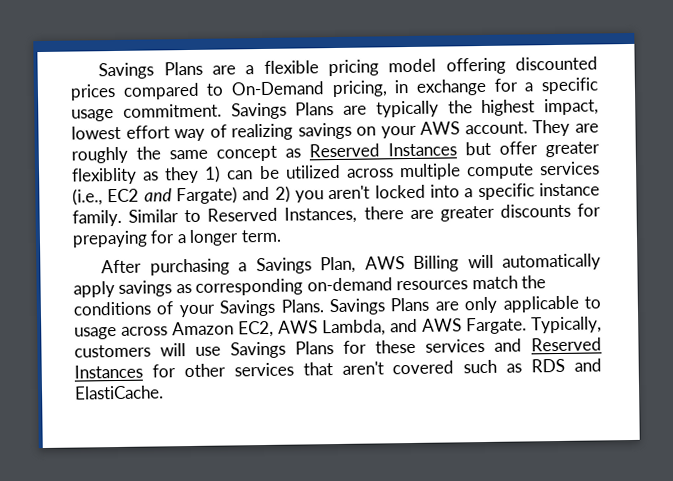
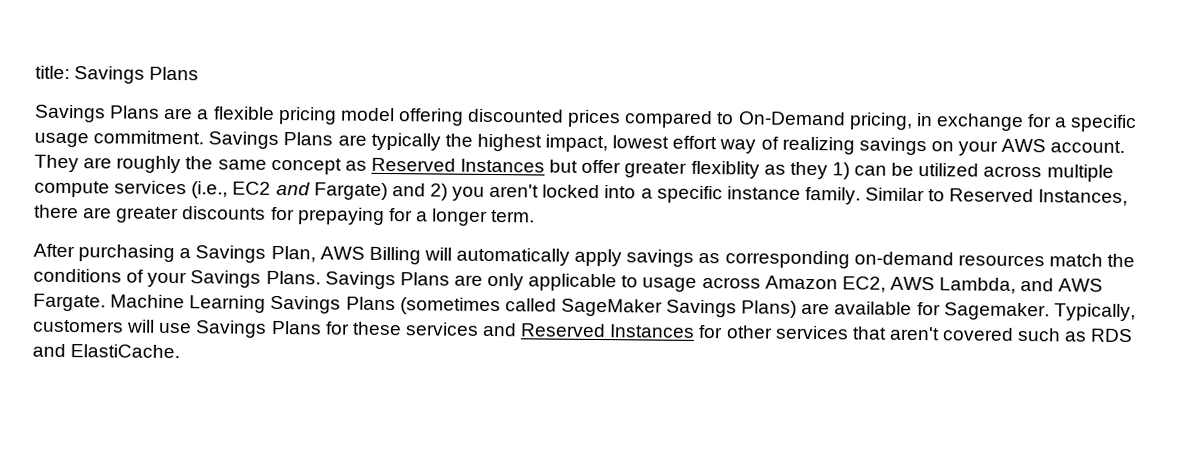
(98, 71) none -> [35,65,200,84] title: Savings Plans //
(527, 326) none -> [110,294,1050,321] Machine Learning Savings Plans (sometimes called SageMaker Savings Plans) are available for Sagemaker.

